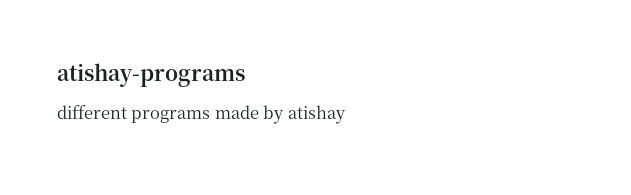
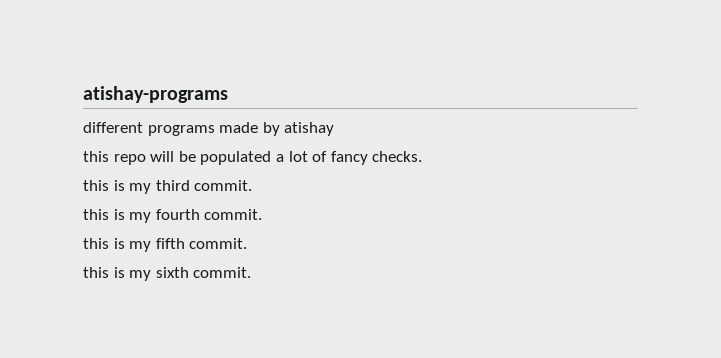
(346, 114) none -> [83,151,423,165] [83,180,253,194] [83,209,263,223] [83,238,248,252] [83,267,252,281] // this repo will be populated a lot of fancy checks. // this is my third commit. // this is my fourth commit. // this is my fifth commit. // this is my sixth commit.

